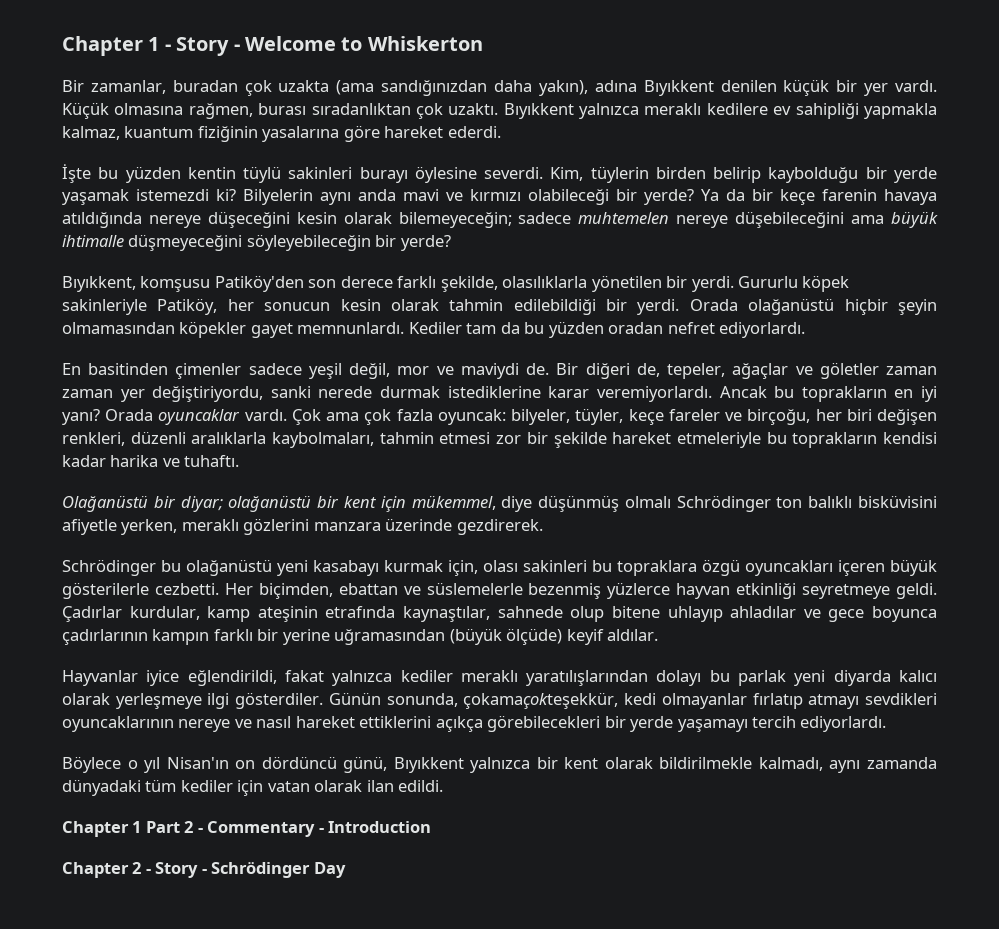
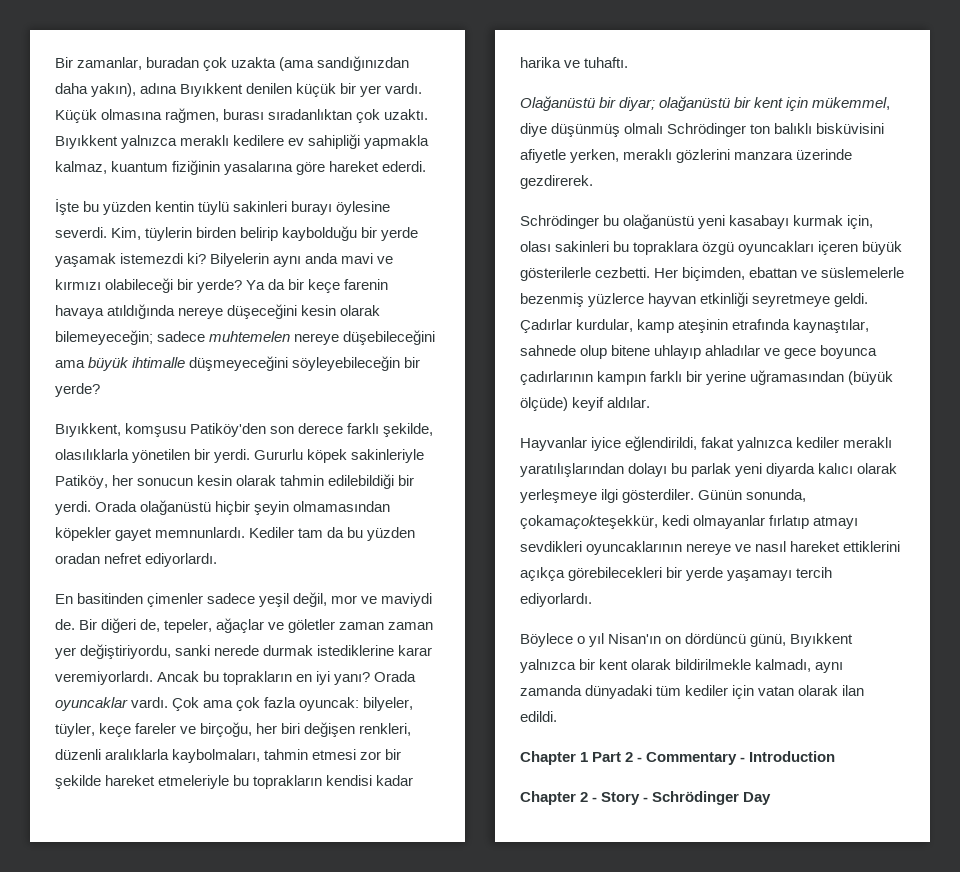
[62,36,483,56] Chapter 1 - Story - Welcome to Whiskerton // -> (55, 62) none

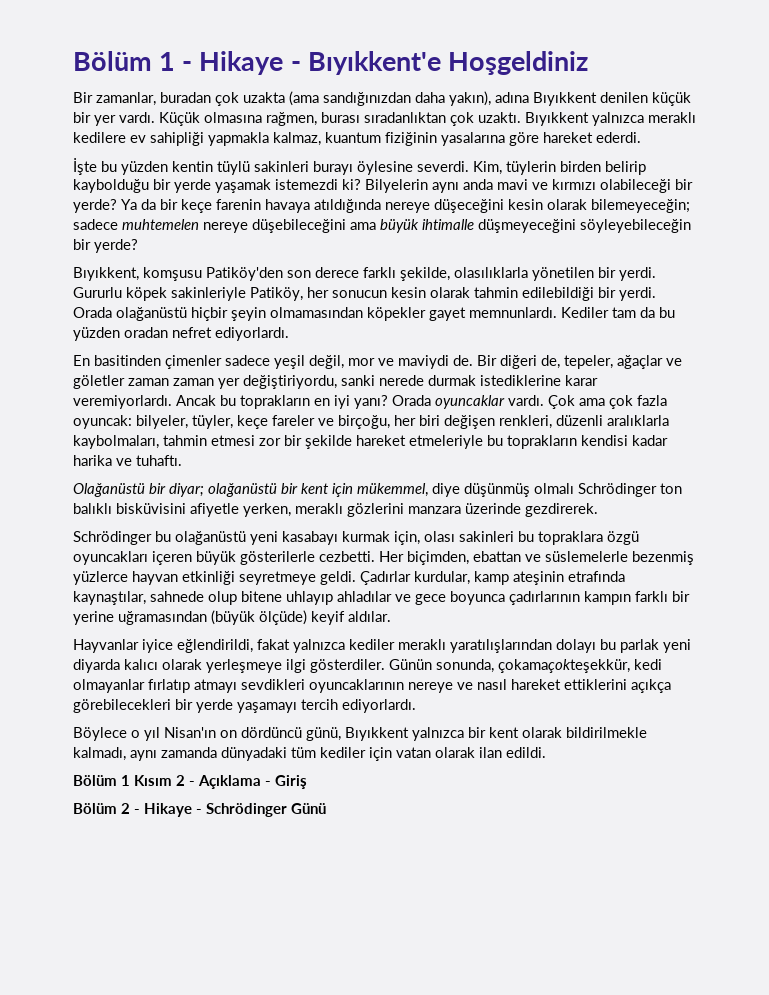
(55, 62) none -> [73,51,588,75] Bölüm 1 - Hikaye - Bıyıkkent'e Hoşgeldiniz //
[520,751,836,765] [520,791,641,805] Chapter 1 Part 2 - Commentary - Introduction // Chapter 2 - Story -> [73,775,307,789] [73,803,192,817] Bölüm 1 Kısım 2 - Açıklama - Giriş // Bölüm 2 - Hikaye
[743,792,772,805] Day -> [291,803,326,814] Günü

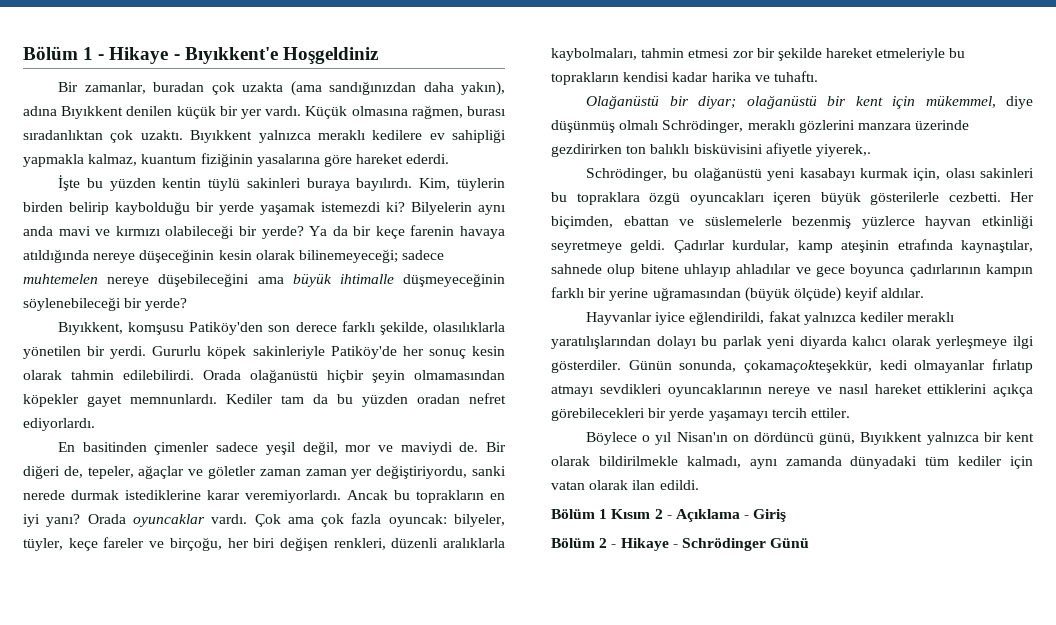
[313,161,469,175] burayı öylesine severdi. -> [306,178,413,191] buraya bayılırdı.
[434,199,690,213] düşeceğini kesin olarak bilemeyeceğin; -> [139,249,398,263] düşeceğinin kesin olarak bilinemeyeceği;
[478,219,691,233] düşmeyeceğini söyleyebileceğin -> [403,273,506,287] [23,297,121,311] düşmeyeceğinin söylenebileceği
[250,287,656,301] Patiköy, her sonucun kesin olarak tahmin edilebildiği bir yerdi. -> [330,346,505,359] [23,370,194,380] Patiköy'de her sonuç kesin olarak tahmin edilebilirdi.
[578,483,682,497] [73,503,598,517] [73,531,152,545] Schrödinger ton balıklı bisküvisini afiyetle yerken, meraklı gözlerini manzara üzerinde gezdirerek. // Schrödinger -> [662,120,970,133] [551,143,871,157] [586,168,668,181] Schrödinger, meraklı gözlerini manzara üzerinde gezdirirken ton balıklı bisküvisini afiyetle yiyerek,. // Schrödinger,
[342,699,416,713] ediyorlardı. -> [810,408,850,418] ettiler.

